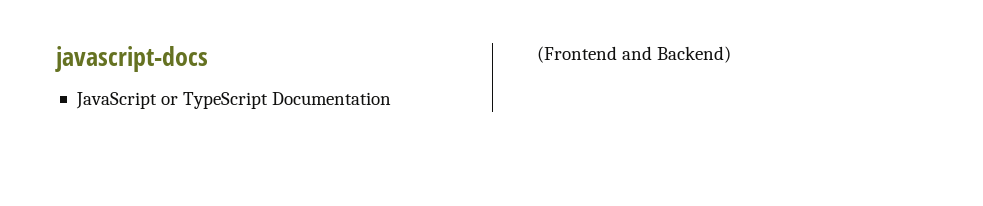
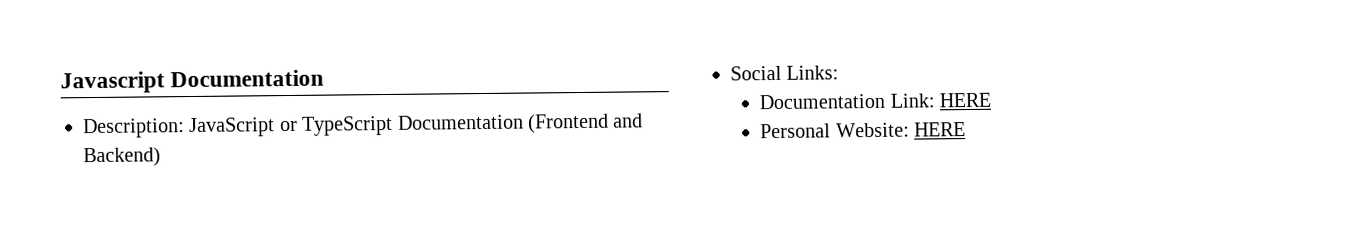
[55,46,208,72] javascript-docs // -> [60,69,325,94] [83,118,185,139] Javascript Documentation // Description:
(732, 54) none -> [730,65,840,81] [759,92,991,110] [760,122,966,139] // Social Links: // Documentation Link: HERE // Personal Website: HERE

